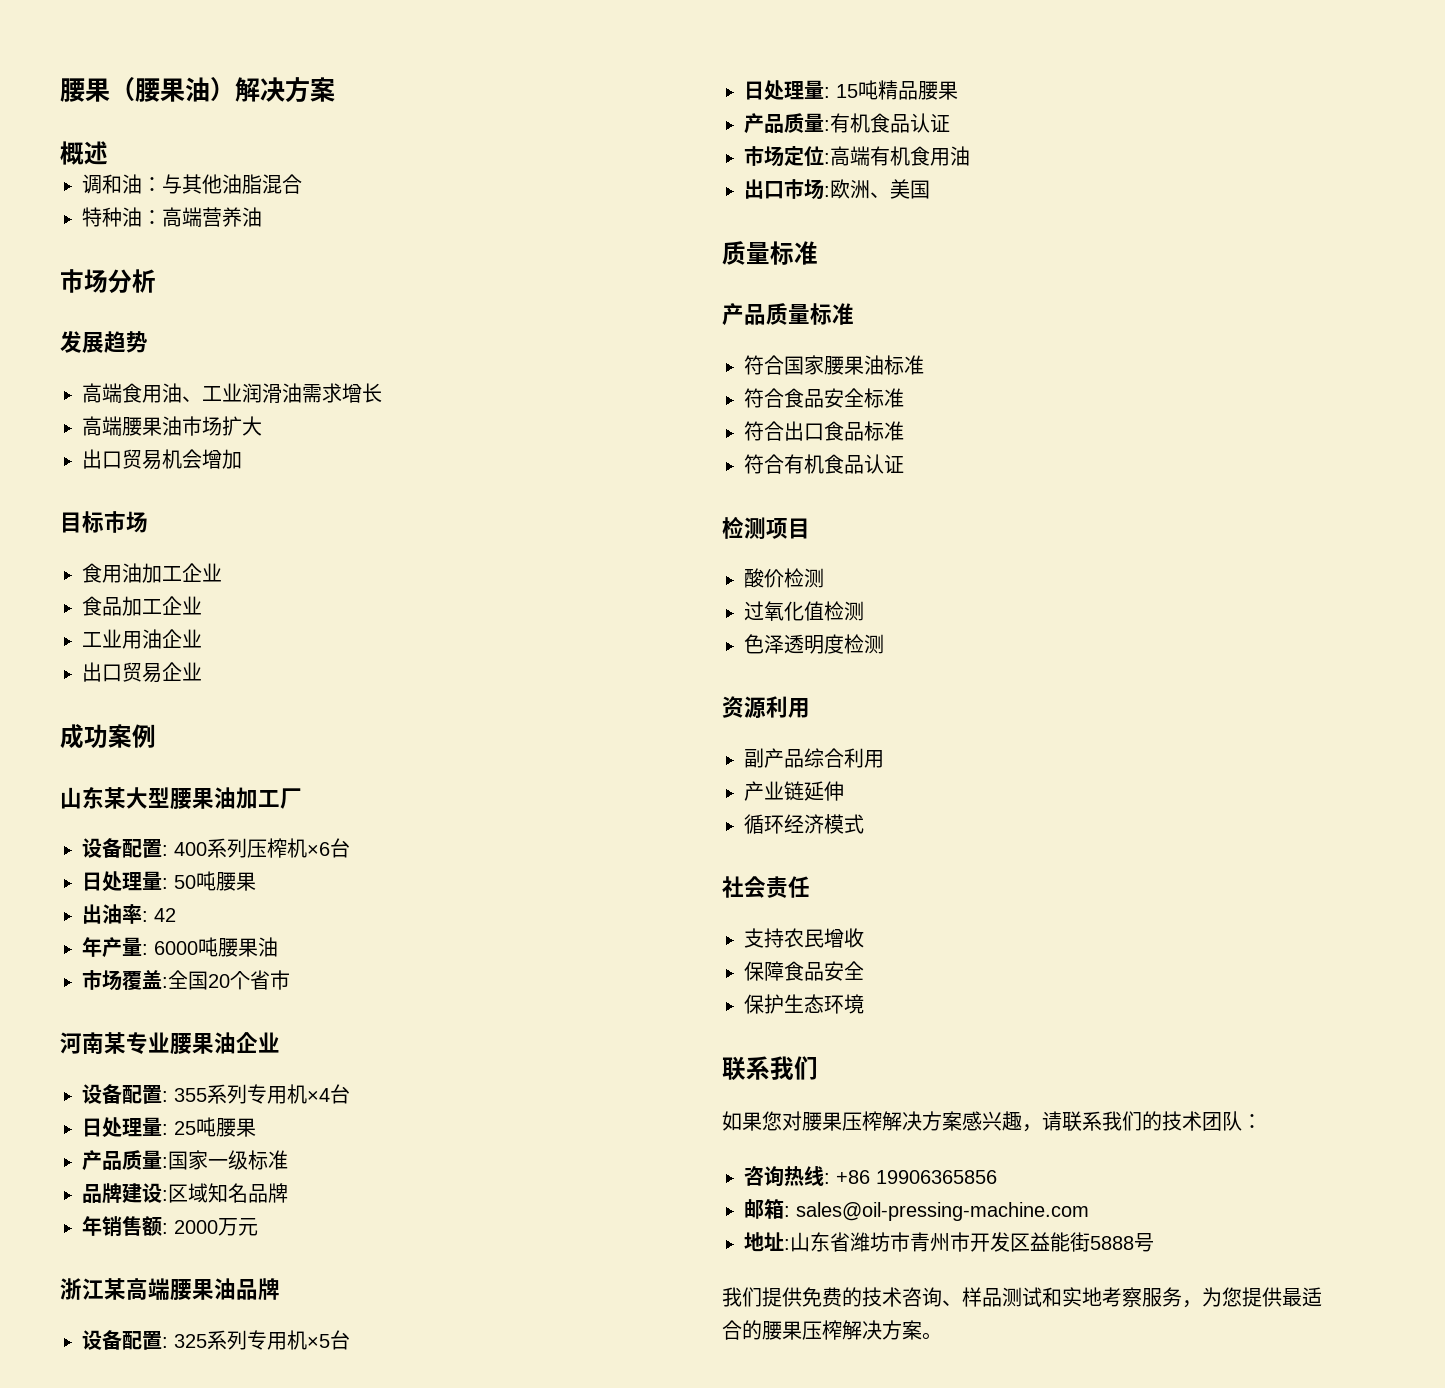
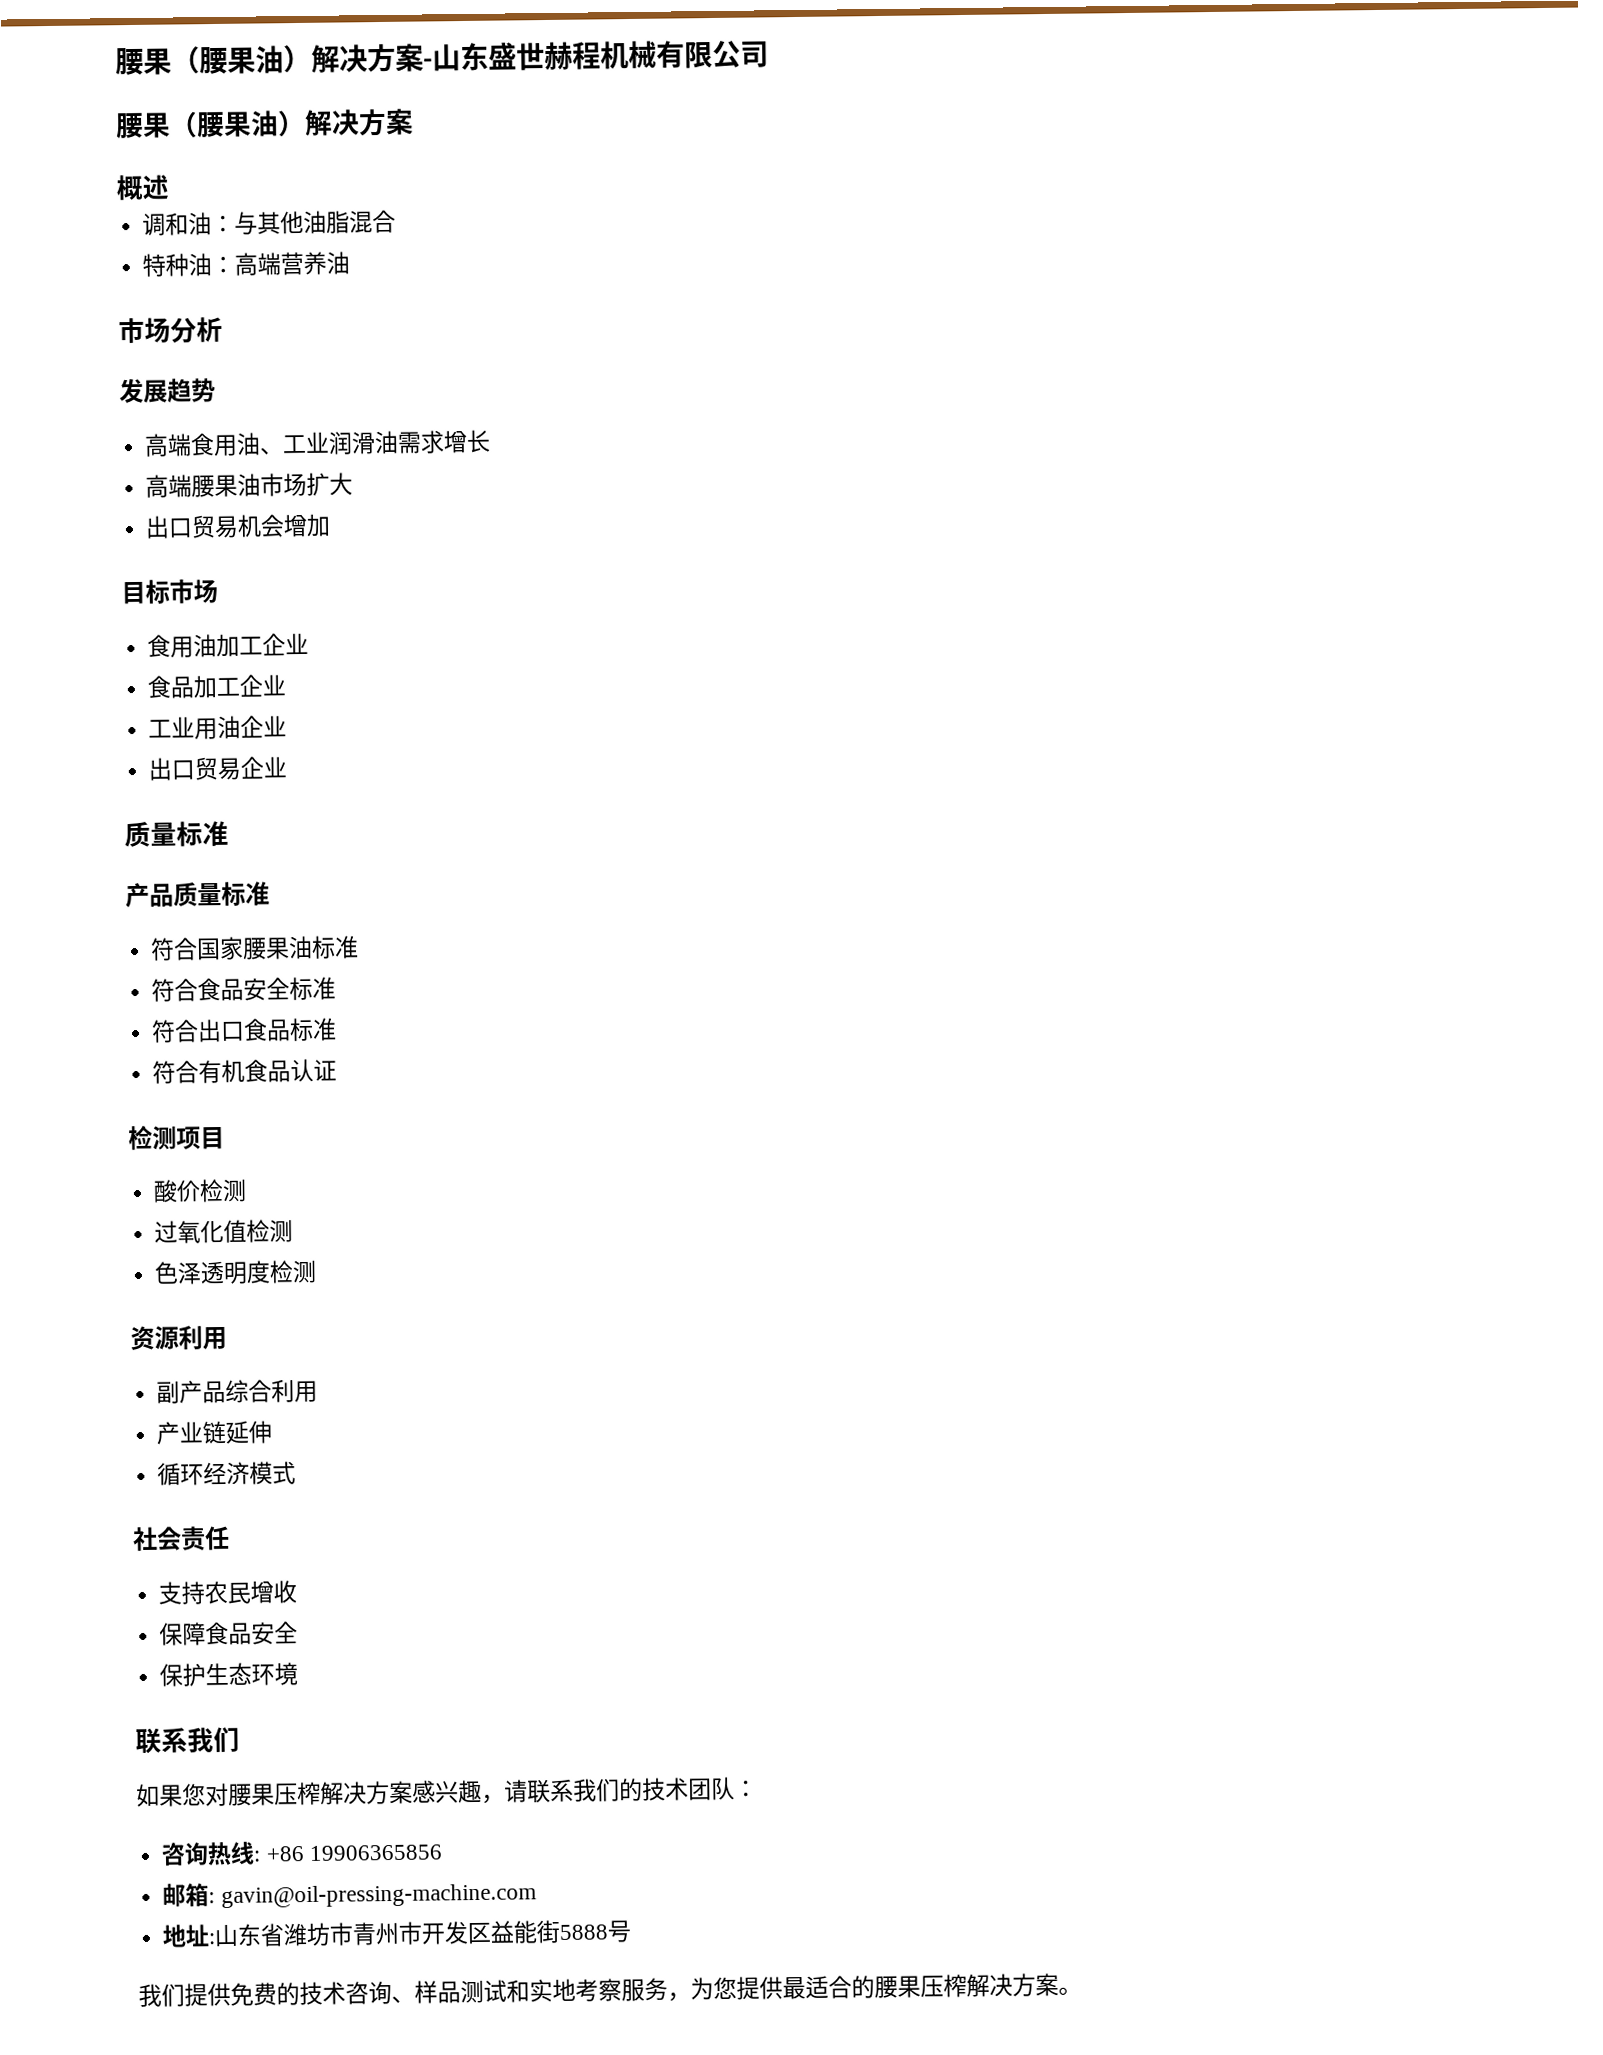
[60,77,335,103] 腰果（腰果油）解决方案 -> [115,40,769,76] [115,108,414,139] 腰果（腰果油）解决方案-山东盛世赫程机械有限公司 // 腰果（腰果油）解决方案
[60,724,156,749] [60,786,302,809] [82,838,350,858] [82,871,256,892] [82,904,176,924] [82,937,278,958] [82,970,290,991] [60,1032,280,1054] [82,1084,350,1104] [82,1117,256,1138] [82,1150,288,1171] [82,1183,288,1203] [82,1216,258,1237] [60,1278,280,1300] [82,1330,350,1350] [744,80,958,101] [744,113,950,134] [744,146,970,167] [744,179,930,200] // 成功案例 // 山东某大型腰果油加工厂 // 设备配置: 400系列压榨机×6台 // 日处理量: 50吨腰果 // 出油率: 42 // 年产量: 6000吨腰果油 // 市场覆盖:全国20个省市 // 河南某专业腰果油企业 // 设备配置: 355系列专用机×4台 // 日处理量: 25吨腰果 // 产品质量:国家一级标准 // 品牌建设:区域知名品牌 // 年销售额: 2000万元 // 浙江某高端腰果油品牌 // 设备配置: 325系列专用机×5台 // 日处理量: 15吨精品腰果 // 产品质量:有机食品认证 // 市场定位:高端有机食用油 // 出口市场:欧洲、美国 -> (288, 767) none
[796,1202,1089,1221] sales@oil-pressing-machine.com -> [220,1883,537,1909] gavin@oil-pressing-machine.com

